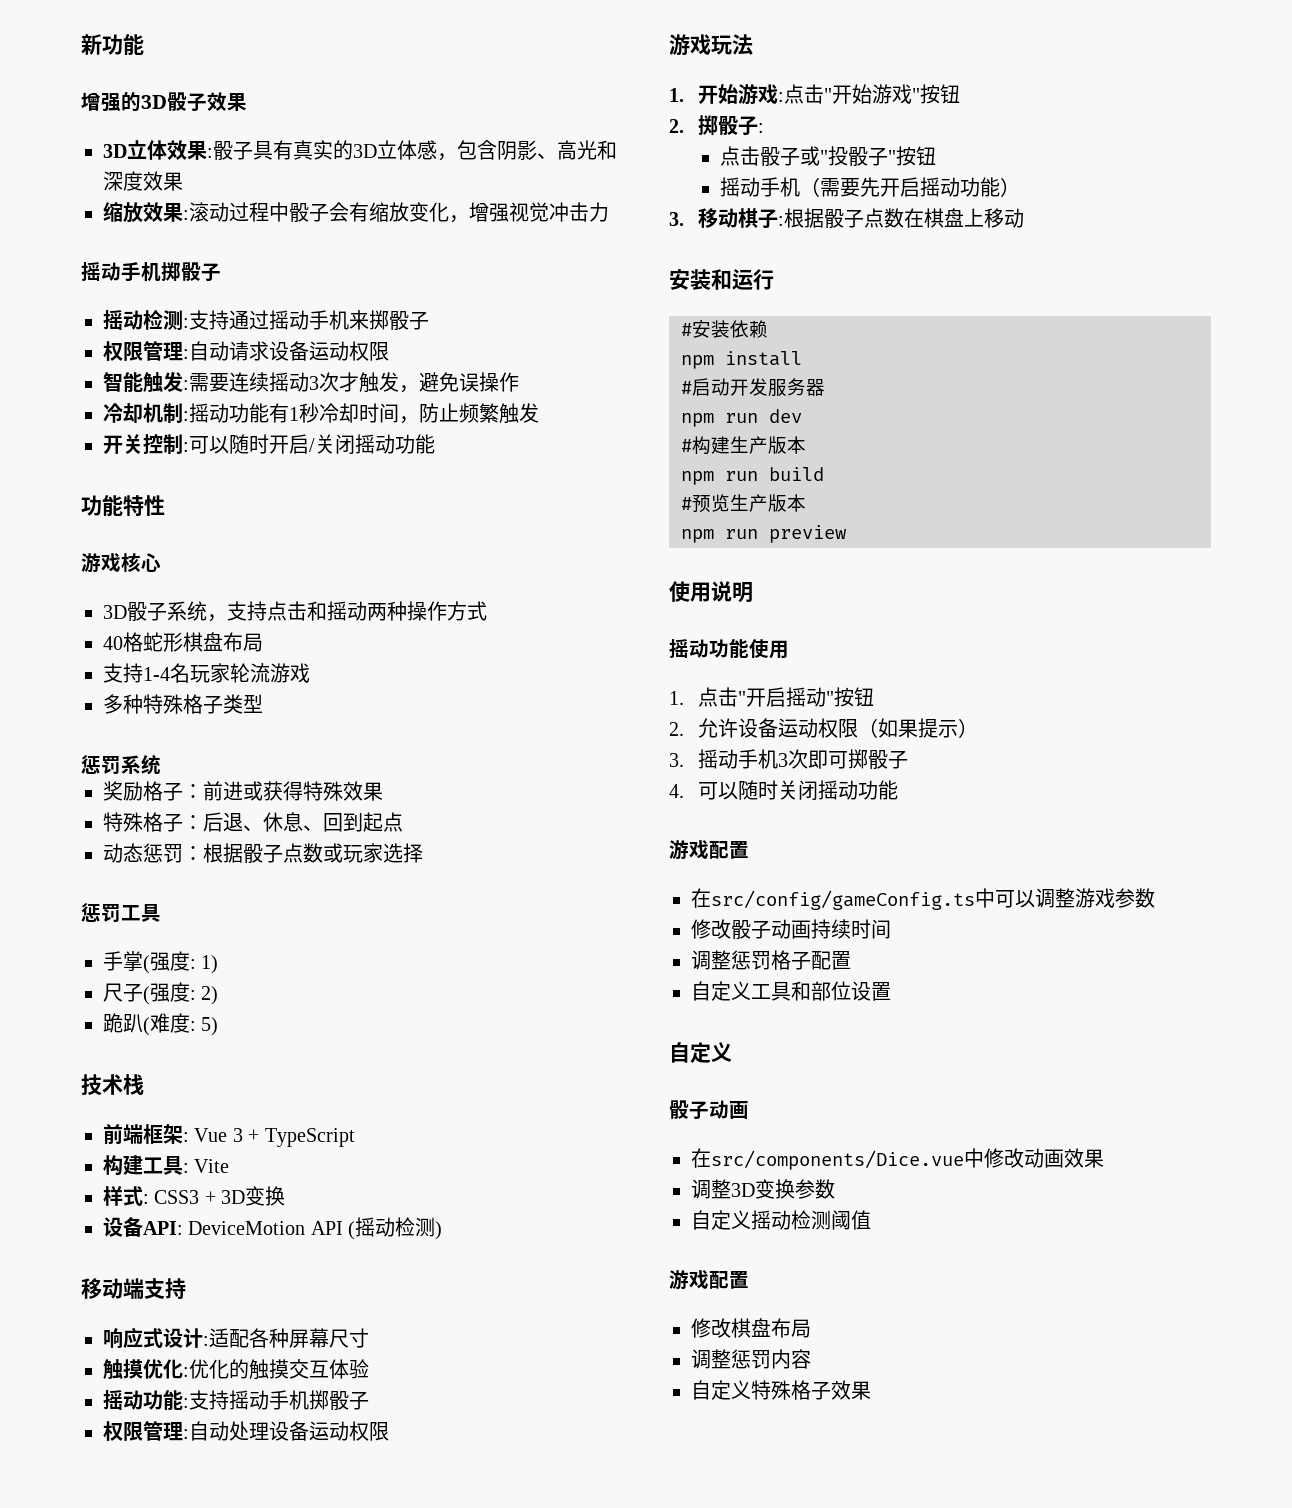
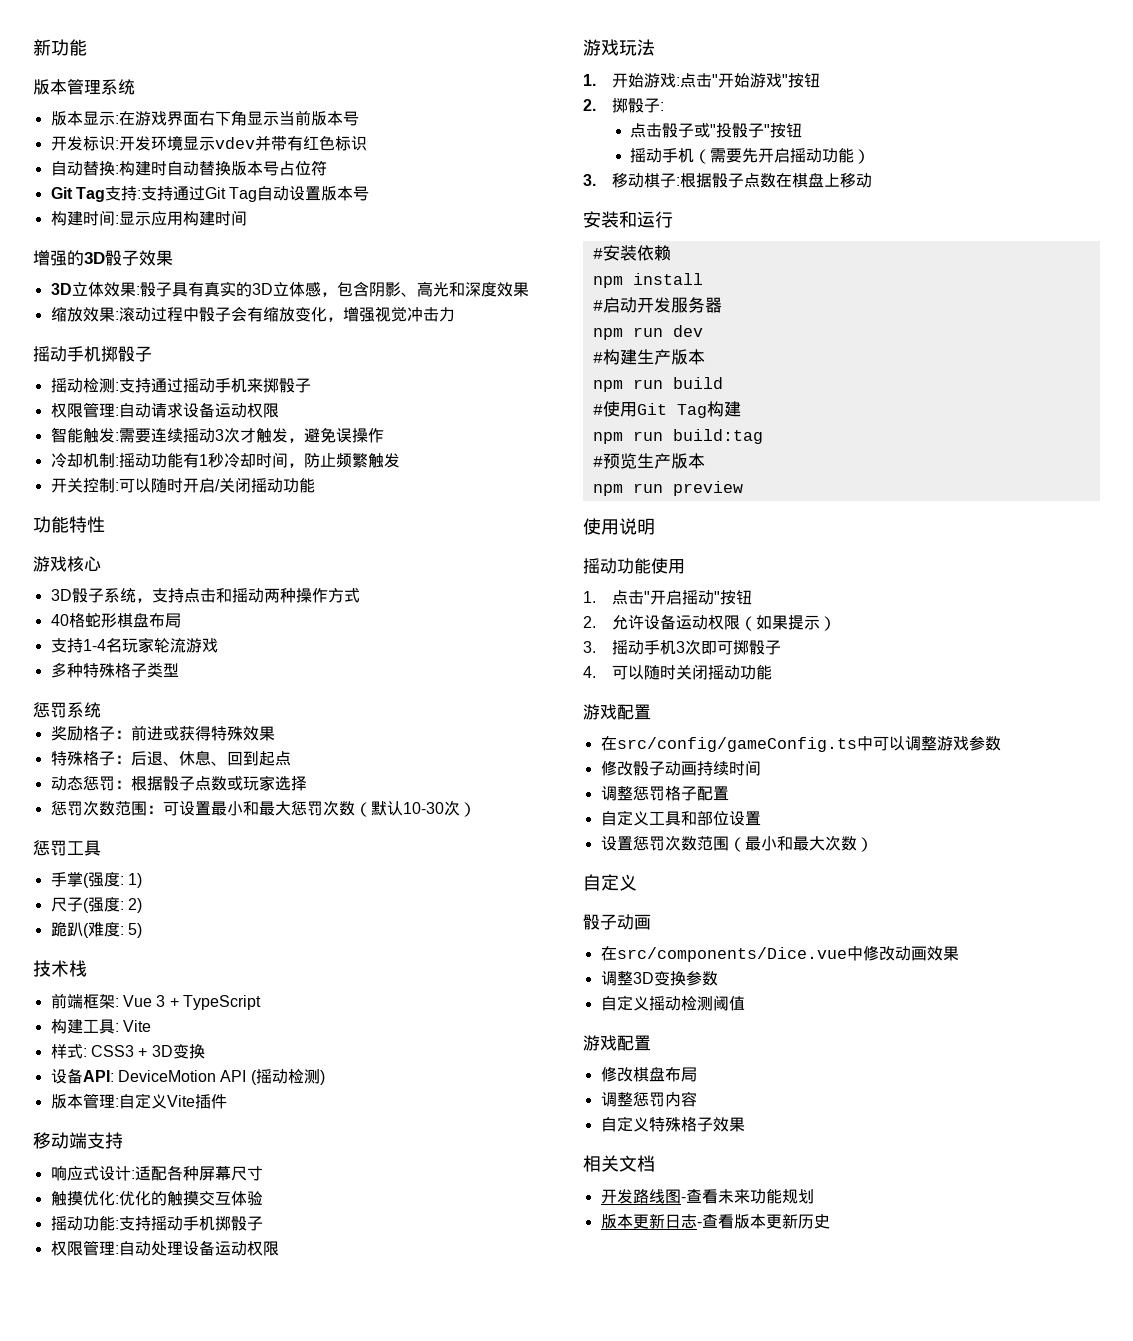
(144, 44) none -> [33,79,135,95] [50,110,359,126] [50,135,367,151] [50,160,327,176] [50,186,370,202] [50,210,247,226] // 版本管理系统 // 版本显示:在游戏界面右下角显示当前版本号 // 开发标识:开发环境显示vdev并带有红色标识 // 自动替换:构建时自动替换版本号占位符 // Git Tag支持:支持通过Git Tag自动设置版本号 // 构建时间:显示应用构建时间
(423, 853) none -> [50,800,476,817] // 惩罚次数范围：可设置最小和最大惩罚次数（默认10-30次）
(443, 1230) none -> [50,1093,227,1109] // 版本管理:自定义Vite插件
(824, 474) none -> [592,401,741,418] [592,429,763,444] // #使用Git Tag构建 // npm run build:tag
(891, 991) none -> [600,835,873,852] // 设置惩罚次数范围（最小和最大次数）
(871, 1390) none -> [583,1155,655,1172] [600,1189,814,1204] [600,1213,830,1229] // 相关文档 // 开发路线图-查看未来功能规划 // 版本更新日志-查看版本更新历史

